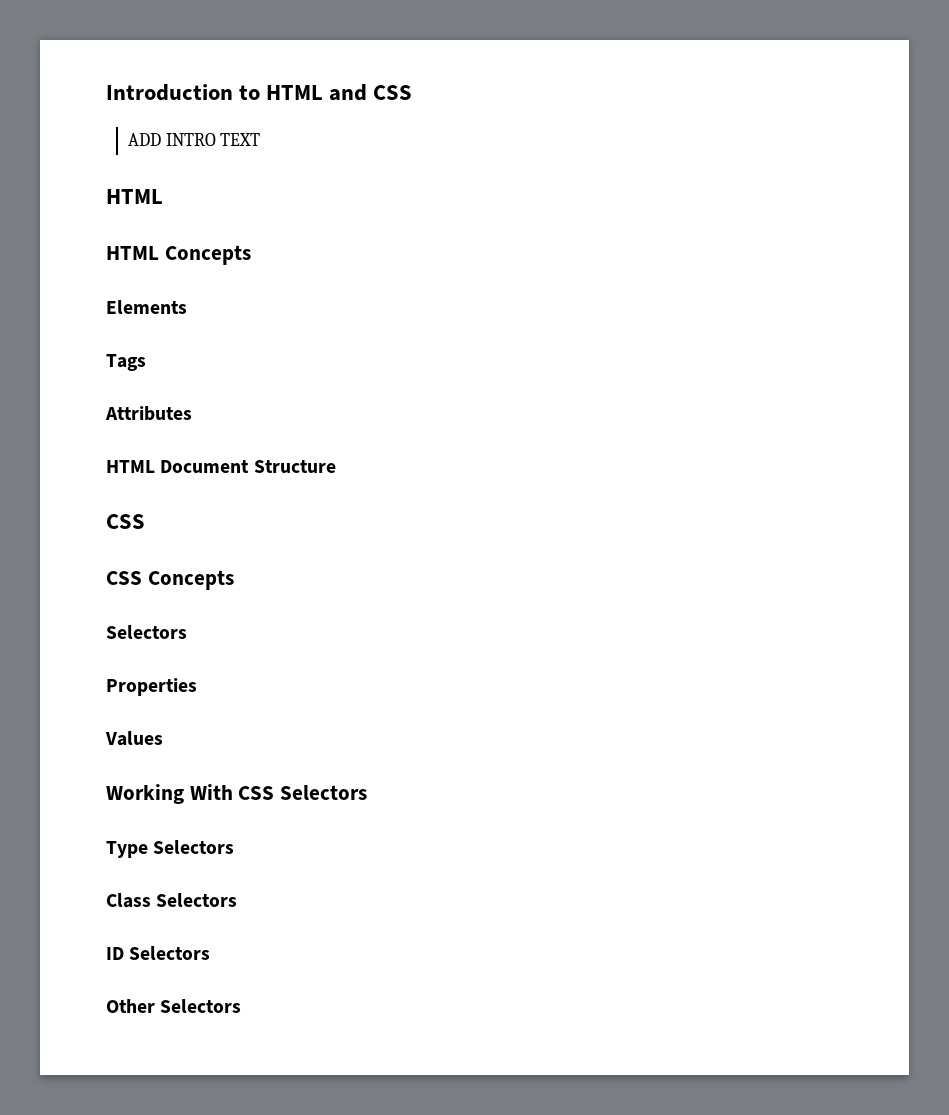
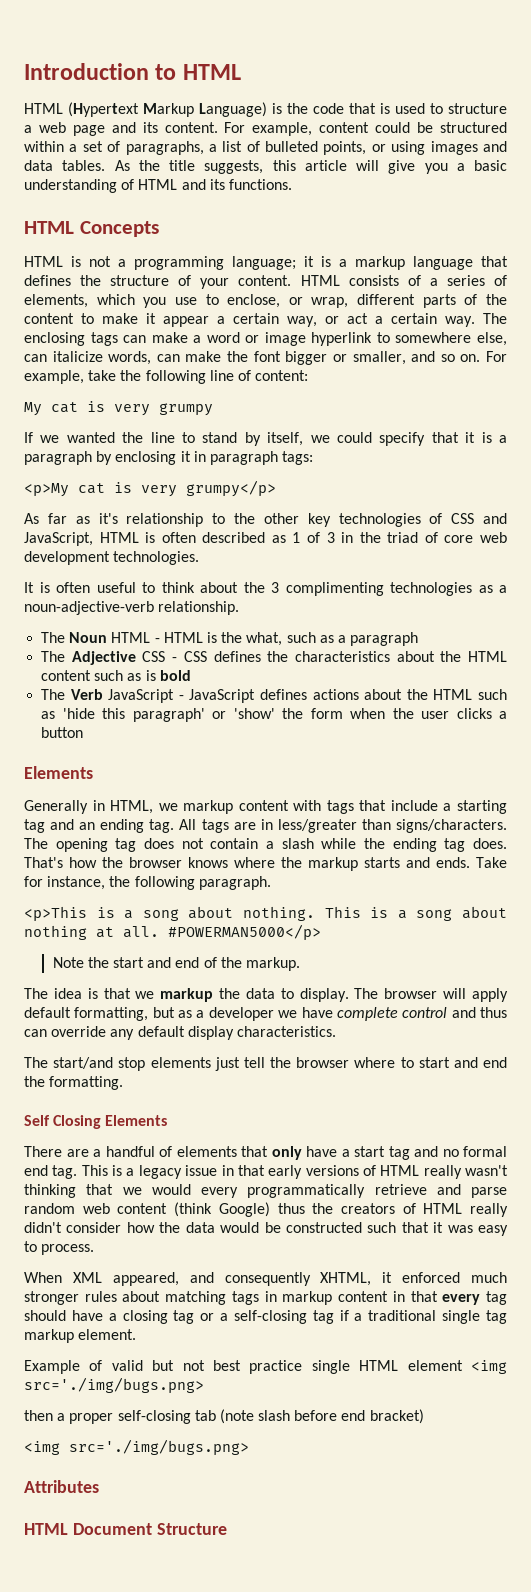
[329,84,413,101] [128,133,261,146] [106,189,163,204] [106,245,251,265] [106,300,187,314] [106,354,146,371] [105,406,192,421] [106,460,336,473] [106,514,145,529] [106,570,234,590] [106,625,187,639] [106,678,197,696] [105,731,163,746] [106,784,368,804] [106,840,235,858] [106,893,238,908] [106,946,211,960] [106,999,242,1013] and CSS // ADD INTRO TEXT // HTML // HTML Concepts // Elements // Tags // Attributes // HTML Document Structure // CSS // CSS Concepts // Selectors // Properties // Values // Working With CSS Selectors // Type Selectors // Class Selectors // ID Selectors // Other Selectors -> [24,102,507,117] [24,122,508,136] [24,141,507,155] [24,160,507,174] [24,179,292,193] [24,221,159,237] [24,256,508,270] [24,275,507,289] [24,294,507,308] [24,313,507,327] [24,332,507,346] [24,351,508,365] [24,370,309,384] [24,401,213,416] [24,432,507,446] [24,451,314,465] [24,480,276,497] [24,513,507,527] [24,532,507,546] [24,551,200,565] [24,582,507,596] [24,601,240,615] [41,632,419,646] [41,651,507,665] [41,670,191,681] [41,689,507,703] [41,708,507,722] [41,727,84,738] [24,766,93,779] [24,800,508,814] [24,819,507,833] [24,838,508,852] [24,857,507,871] [24,876,271,890] [24,906,508,921] [24,924,321,940] [52,957,300,971] [24,988,509,1002] [24,1007,508,1021] [24,1026,336,1040] [24,1057,508,1071] [24,1076,124,1090] [24,1115,168,1129] [24,1146,507,1160] [24,1165,508,1179] [24,1184,507,1198] [24,1202,508,1217] [24,1222,509,1236] [24,1241,95,1255] [24,1272,507,1286] [24,1291,508,1305] [24,1310,508,1324] [24,1329,137,1343] [24,1360,507,1374] [24,1377,204,1393] [24,1409,424,1424] [24,1439,249,1455] [24,1480,99,1493] [24,1523,227,1535] // HTML (Hypertext Markup Language) is the code that is used to structure a web page and its content. For example, content could be structured within a set of paragraphs, a list of bulleted points, or using images and data tables. As the title suggests, this article will give you a basic understanding of HTML and its functions. // HTML Concepts // HTML is not a programming language; it is a markup language that defines the structure of your content. HTML consists of a series of elements, which you use to enclose, or wrap, different parts of the content to make it appear a certain way, or act a certain way. The enclosing tags can make a word or image hyperlink to somewhere else, can italicize words, can make the font bigger or smaller, and so on. For example, take the following line of content: // My cat is very grumpy // If we wanted the line to stand by itself, we could specify that it is a paragraph by enclosing it in paragraph tags: // <p>My cat is very grumpy</p> // As far as it's relationship to the other key technologies of CSS and JavaScript, HTML is often described as 1 of 3 in the triad of core web development technologies. // It is often useful to think about the 3 complimenting technologies as a noun-adjective-verb relationship. // The Noun HTML - HTML is the what, such as a paragraph // The Adjective CSS - CSS defines the characteristics about the HTML content such as is bold // The Verb JavaScript - JavaScript defines actions about the HTML such as 'hide this paragraph' or 'show' the form when the user clicks a button // Elements // Generally in HTML, we markup content with tags that include a starting tag and an ending tag. All tags are in less/greater than signs/characters. The opening tag does not contain a slash while the ending tag does. That's how the browser knows where the markup starts and ends. Take for instance, the following paragraph. // <p>This is a song about nothing. This is a song about nothing at all. #POWERMAN5000</p> // Note the start and end of the markup. // The idea is that we markup the data to display. The browser will apply default formatting, but as a developer we have complete control and thus can override any default display characteristics. // The start/and stop elements just tell the browser where to start and end the formatting. // Self Closing Elements // There are a handful of elements that only have a start tag and no formal end tag. This is a legacy issue in that early versions of HTML really wasn't thinking that we would every programmatically retrieve and parse random web content (think Google) thus the creators of HTML really didn't consider how the data would be constructed such that it was easy to process. // When XML appeared, and consequently XHTML, it enforced much stronger rules about matching tags in markup content in that every tag should have a closing tag or a self-closing tag if a traditional single tag markup element. // Example of valid but not best practice single HTML element <img src='./img/bugs.png> // then a proper self-closing tab (note slash before end bracket) // <img src='./img/bugs.png> // Attributes // HTML Document Structure

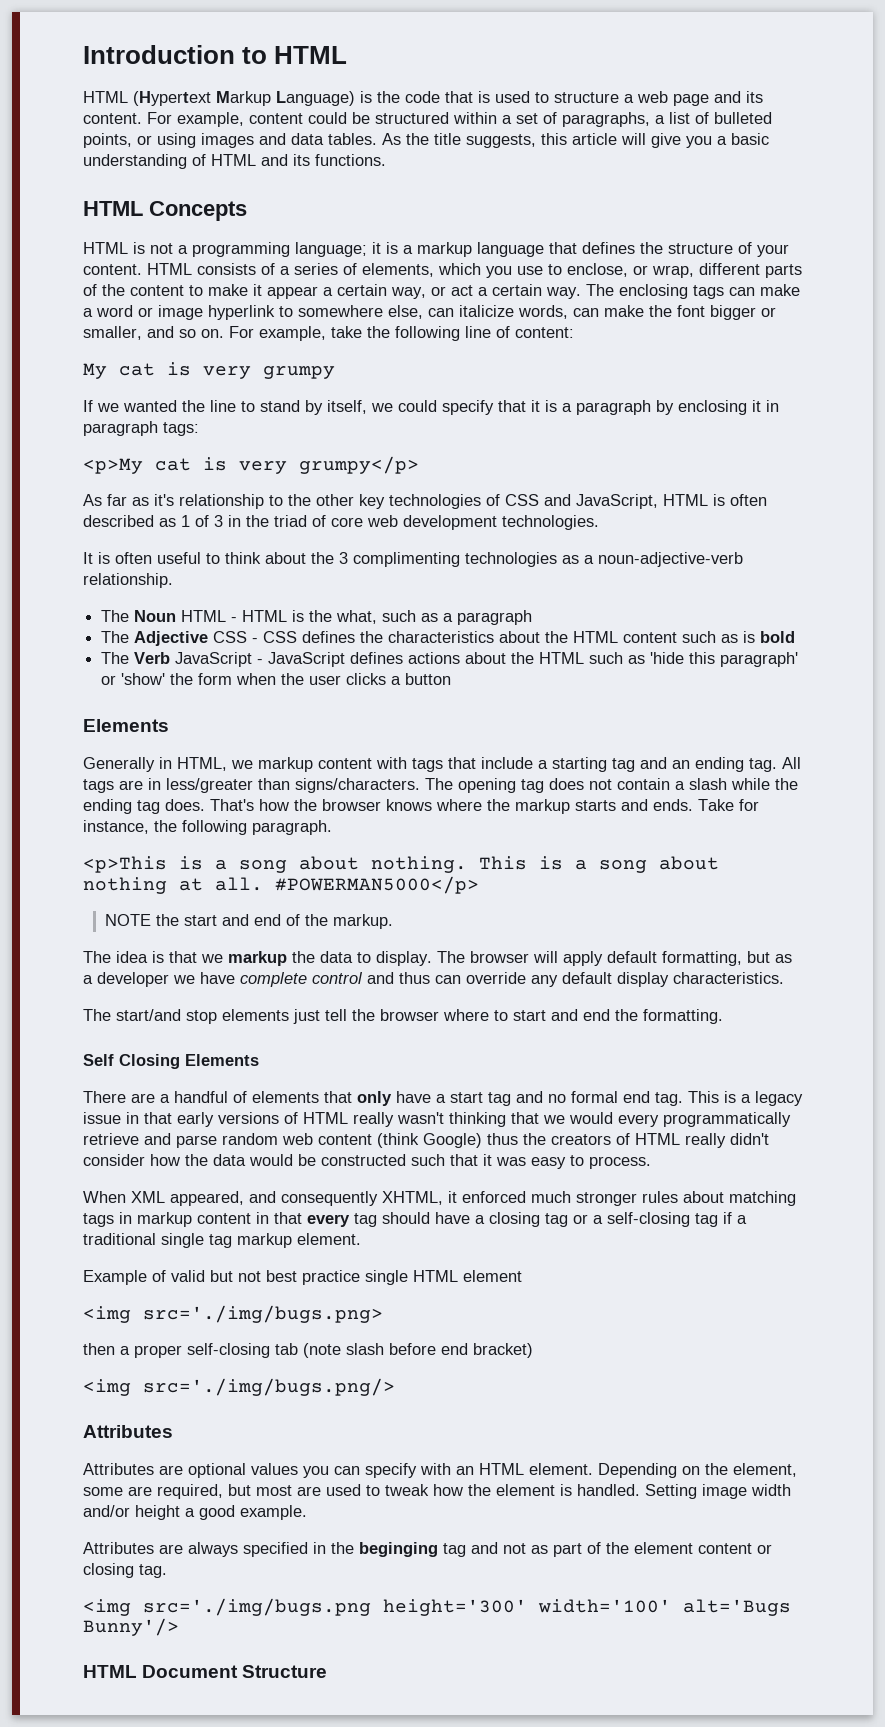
[52,957,84,968] Note -> [104,914,151,926] NOTE
(463, 1365) none -> (522, 1276) //
[69,1439,249,1455] [24,1480,99,1493] src='./img/bugs.png> // Attributes -> [143,1378,395,1396] [83,1425,173,1438] [83,1463,797,1478] [83,1484,791,1499] [83,1505,307,1520] [83,1542,772,1557] [83,1563,167,1578] [83,1598,791,1616] [83,1618,179,1636] src='./img/bugs.png/> // Attributes // Attributes are optional values you can specify with an HTML element. Depending on the element, some are required, but most are used to tweak how the element is handled. Setting image width and/or height a good example. // Attributes are always specified in the beginging tag and not as part of the element content or closing tag. // <img src='./img/bugs.png height='300' width='100' alt='Bugs Bunny'/>

